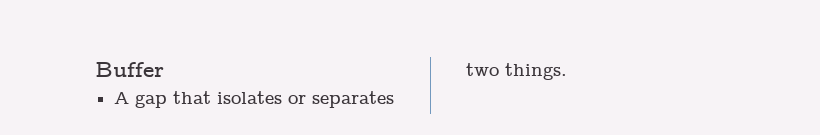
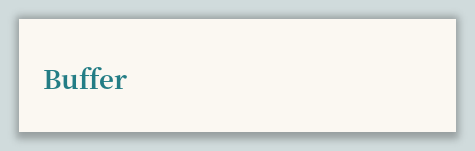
[114,91,395,108] [466,63,568,80] // A gap that isolates or separates two things. -> (127, 78) none

